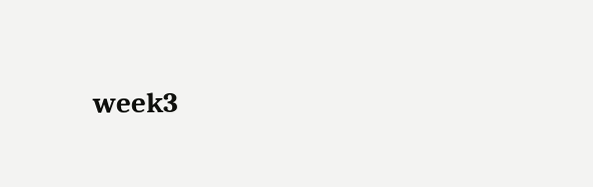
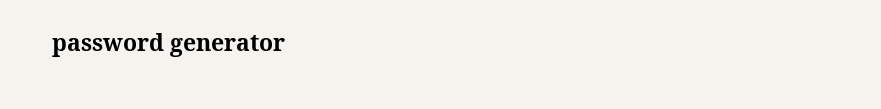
[91,92,179,113] week3 -> [52,33,286,57] password generator

